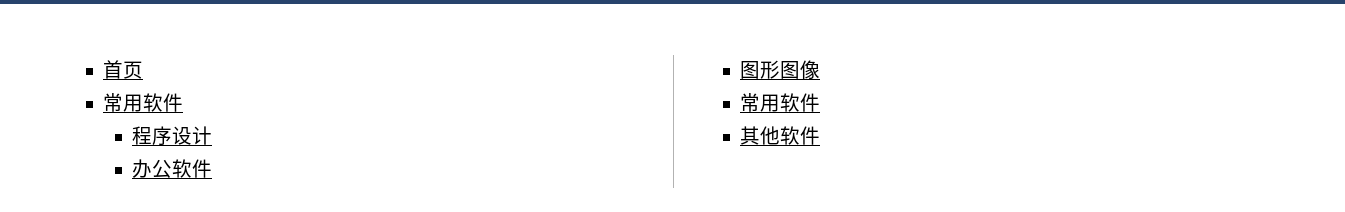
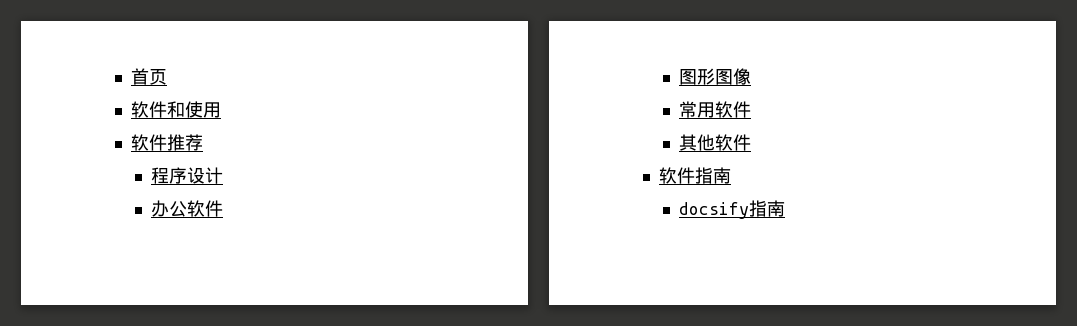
[103,93,184,112] 常用软件 -> [130,101,221,118] [130,134,203,151] 软件和使用 // 软件推荐
(821, 135) none -> [658,167,731,184] [678,200,785,219] // 软件指南 // docsify指南

